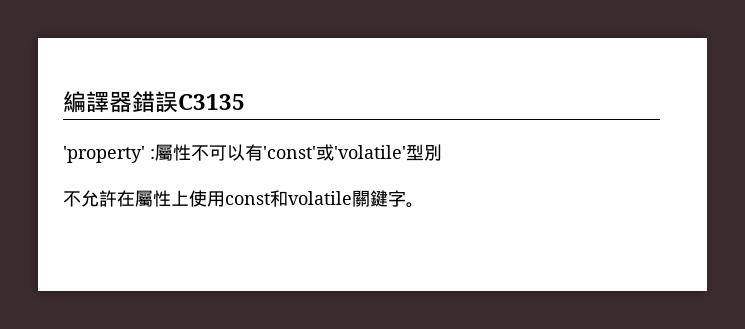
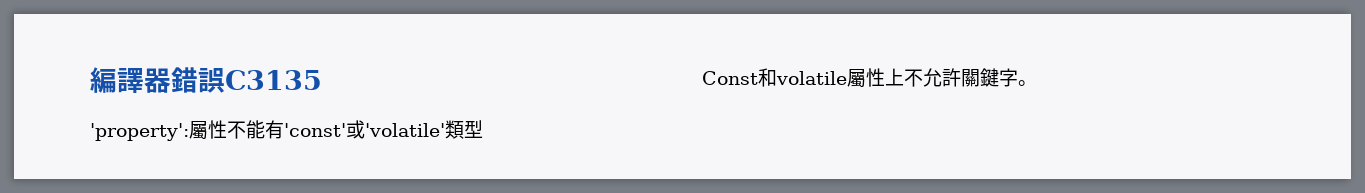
[63,144,245,163] 'property' :屬性不可以 -> [90,120,265,141] 'property':屬性不能
(406, 152) none -> [445,120,464,139] 類
[424,144,442,161] [63,190,352,207] 別 // 不允許在屬性上使用const和volatile -> [702,68,961,88] // Const和volatile屬性上不允許

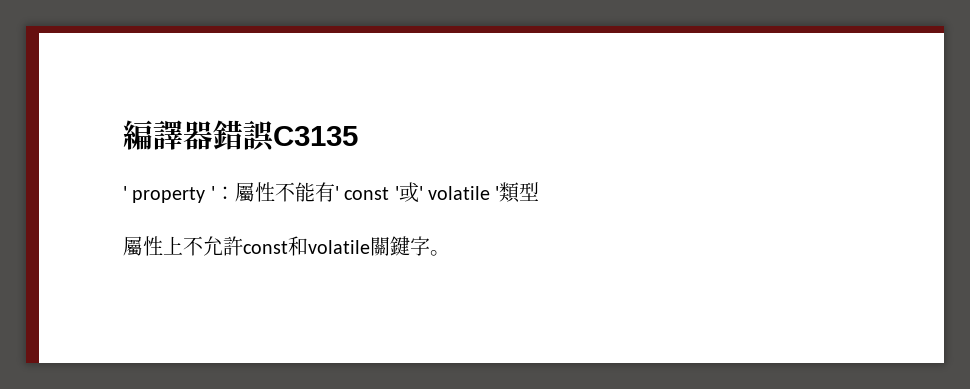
[90,120,445,141] 'property':屬性不能有'const'或'volatile' -> [123,182,500,203] ' property '：屬性不能有' const '或' volatile '
[702,68,847,87] Const和volatile -> (540, 191) none
(961, 77) none -> [243,236,370,256] const和volatile

